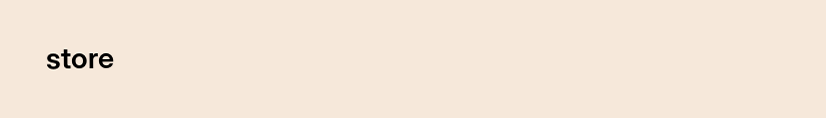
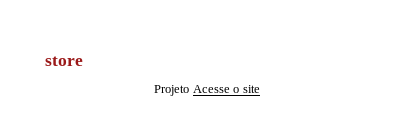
(115, 59) none -> [154,85,260,96] // Projeto Acesse o site

